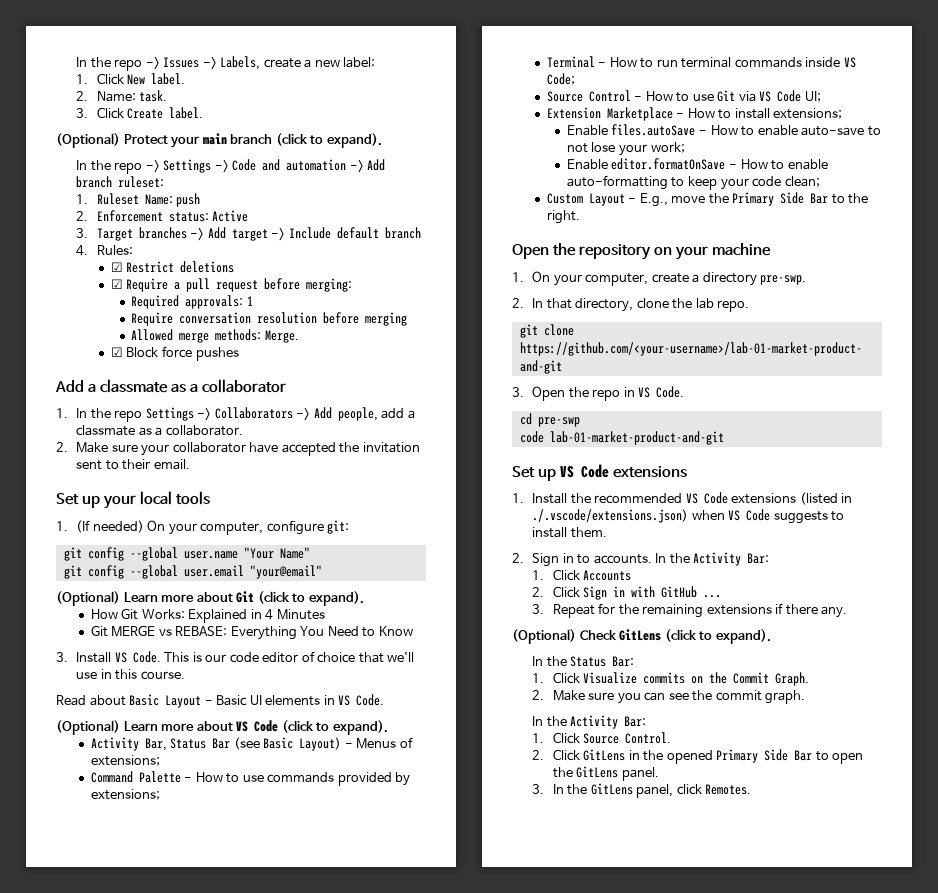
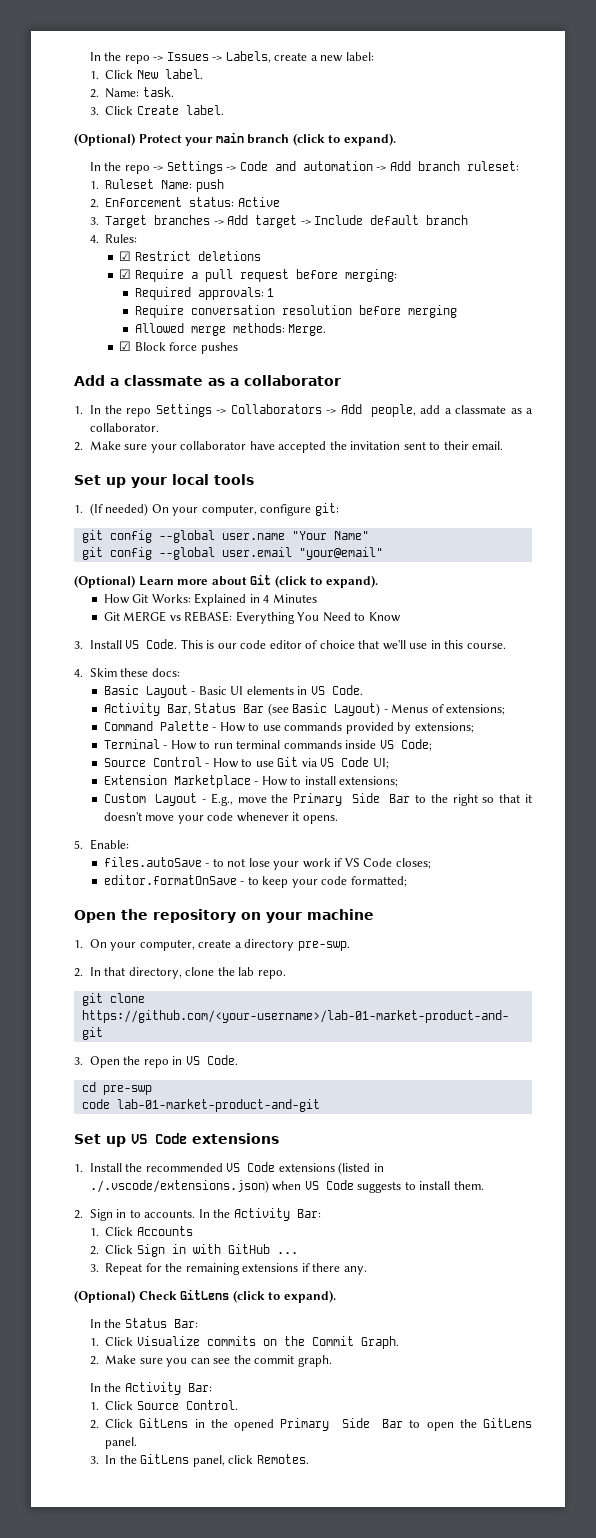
[56,695,126,706] Read about -> [74,668,180,677] 4. Skim these docs: //
[56,720,388,735] // (Optional) Learn more about VS Code (click to expand). -> (363, 690) none
[566,124,881,136] [566,142,685,156] [566,158,828,170] [566,175,820,190] // Enable files.autoSave - How to enable auto-save to not lose your work; // Enable editor.formatOnSave - How to enable auto-formatting to keep your code clean; -> (399, 781) none
[546,210,580,224] right. -> [452,794,532,806] [103,812,338,824] [74,839,129,850] [103,857,431,870] [103,875,407,888] right so that it doesn't move your code whenever it opens. // 5. Enable: // files.autoSave - to not lose your work if VS Code closes; // editor.formatOnSave - to keep your code formatted;

